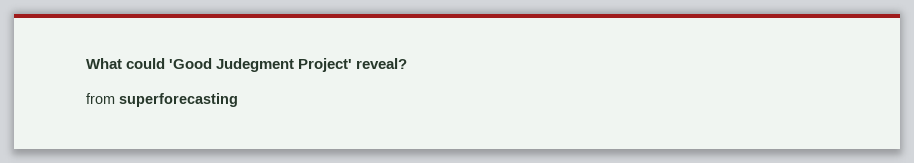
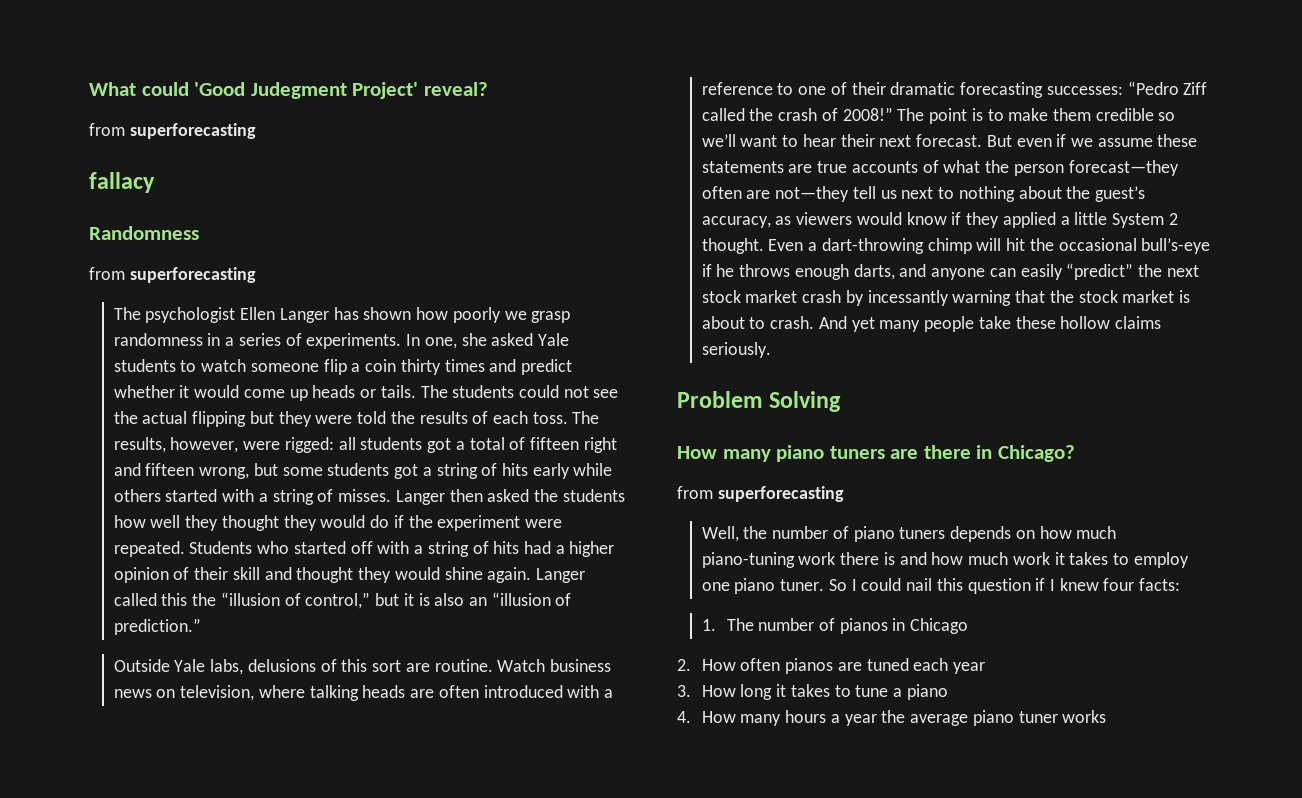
(238, 100) none -> [89,172,155,193] [89,226,199,240] [89,267,256,283] [113,307,571,323] [113,333,570,349] [113,359,573,375] [113,385,619,401] [113,411,600,427] [113,437,617,453] [113,463,613,479] [113,489,625,505] [113,515,563,531] [113,541,615,557] [113,567,586,583] [113,592,572,609] [113,618,201,635] [113,659,612,675] [113,685,614,701] [701,81,1208,98] [701,107,1176,124] [701,134,1198,147] [701,160,1179,176] [701,186,1146,202] [701,212,1178,228] [701,238,1211,254] [701,263,1199,280] [701,290,1191,306] [701,316,1162,332] [701,342,771,358] [677,391,842,412] [677,445,1075,462] [677,486,844,502] [701,526,1117,542] [701,552,1189,568] [701,578,1181,594] [701,618,969,634] [677,658,986,674] [677,684,948,700] [677,710,1107,726] // fallacy // Randomness // from superforecasting // The psychologist Ellen Langer has shown how poorly we grasp randomness in a series of experiments. In one, she asked Yale students to watch someone flip a coin thirty times and predict whether it would come up heads or tails. The students could not see the actual flipping but they were told the results of each toss. The results, however, were rigged: all students got a total of fifteen right and fifteen wrong, but some students got a string of hits early while others started with a string of misses. Langer then asked the students how well they thought they would do if the experiment were repeated. Students who started off with a string of hits had a higher opinion of their skill and thought they would shine again. Langer called this the “illusion of control,” but it is also an “illusion of prediction.” // Outside Yale labs, delusions of this sort are routine. Watch business news on television, where talking heads are often introduced with a reference to one of their dramatic forecasting successes: “Pedro Ziff called the crash of 2008!” The point is to make them credible so we’ll want to hear their next forecast. But even if we assume these statements are true accounts of what the person forecast—they often are not—they tell us next to nothing about the guest’s accuracy, as viewers would know if they applied a little System 2 thought. Even a dart-throwing chimp will hit the occasional bull’s-eye if he throws enough darts, and anyone can easily “predict” the next stock market crash by incessantly warning that the stock market is about to crash. And yet many people take these hollow claims seriously. // Problem Solving // How many piano tuners are there in Chicago? // from superforecasting // Well, the number of piano tuners depends on how much piano-tuning work there is and how much work it takes to employ one piano tuner. So I could nail this question if I knew four facts: // 1. The number of pianos in Chicago // 2. How often pianos are tuned each year // 3. How long it takes to tune a piano // 4. How many hours a year the average piano tuner works

